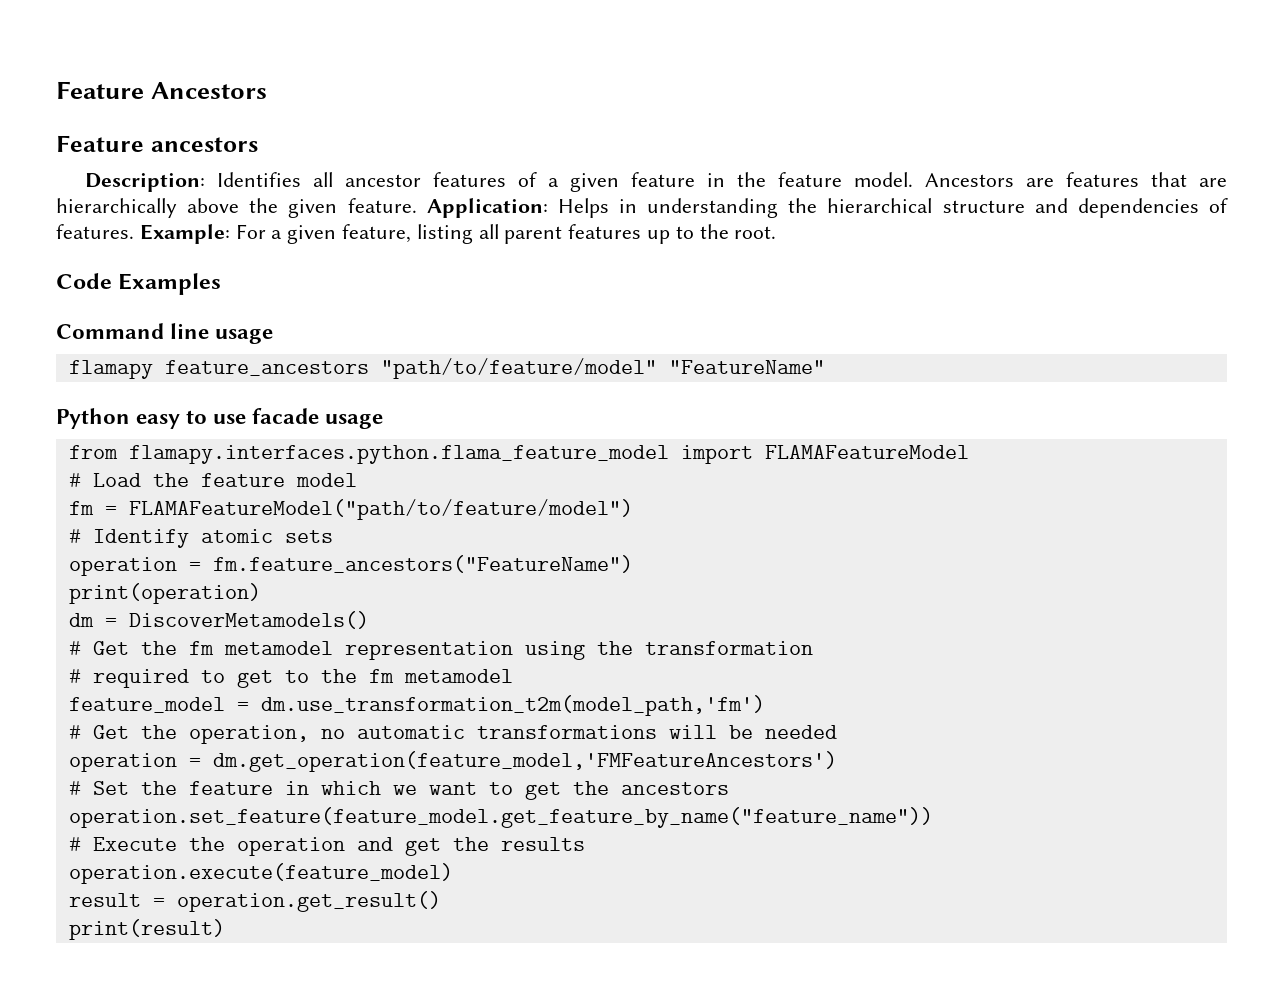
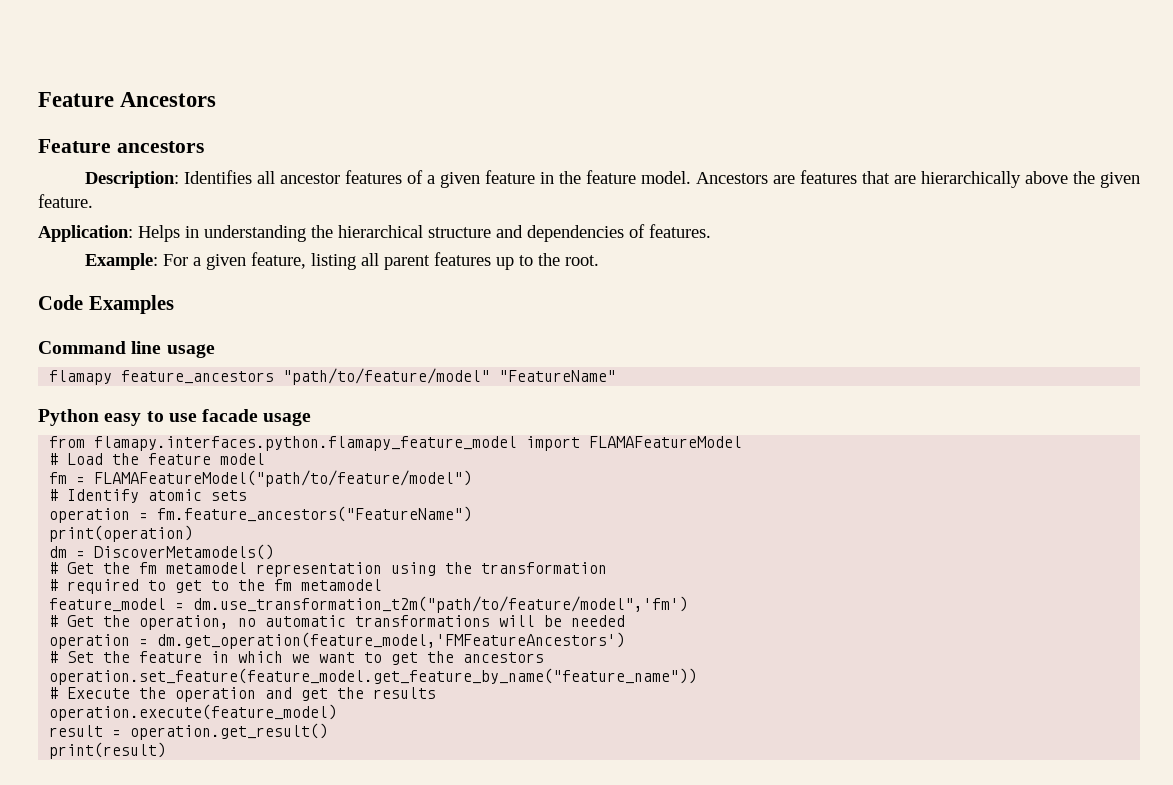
(417, 205) none -> (93, 201) //
(134, 231) none -> (711, 231) //
[128,445,669,464] flamapy.interfaces.python.flama_feature_model -> [94,436,518,451] flamapy.interfaces.python.flamapy_feature_model
[260,695,765,716] dm.use_transformation_t2m(model_path,'fm') -> [193,596,689,613] dm.use_transformation_t2m("path/to/feature/model",'fm')

